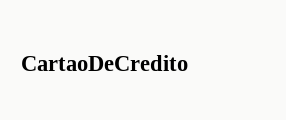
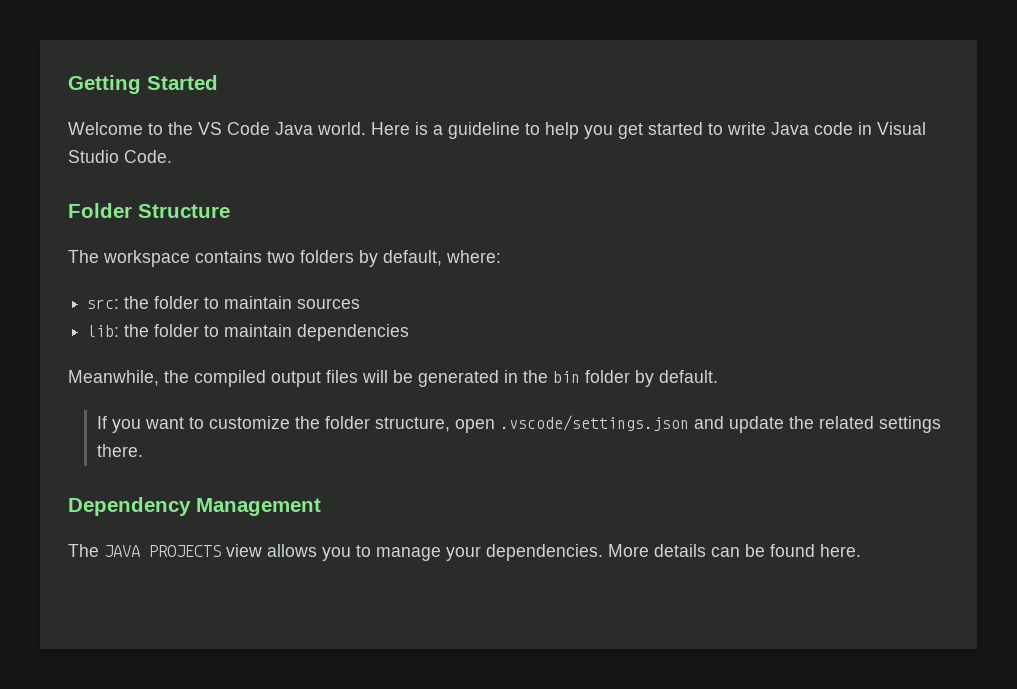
[21,55,188,71] CartaoDeCredito -> [68,75,218,94] [68,122,926,139] [68,150,172,163] [68,203,230,218] [68,250,501,267] [87,296,361,309] [87,324,410,341] [68,370,718,387] [96,415,941,433] [96,444,143,457] [68,497,321,516] [68,544,861,561] Getting Started // Welcome to the VS Code Java world. Here is a guideline to help you get started to write Java code in Visual Studio Code. // Folder Structure // The workspace contains two folders by default, where: // src: the folder to maintain sources // lib: the folder to maintain dependencies // Meanwhile, the compiled output files will be generated in the bin folder by default. // If you want to customize the folder structure, open .vscode/settings.json and update the related settings there. // Dependency Management // The JAVA PROJECTS view allows you to manage your dependencies. More details can be found here.

